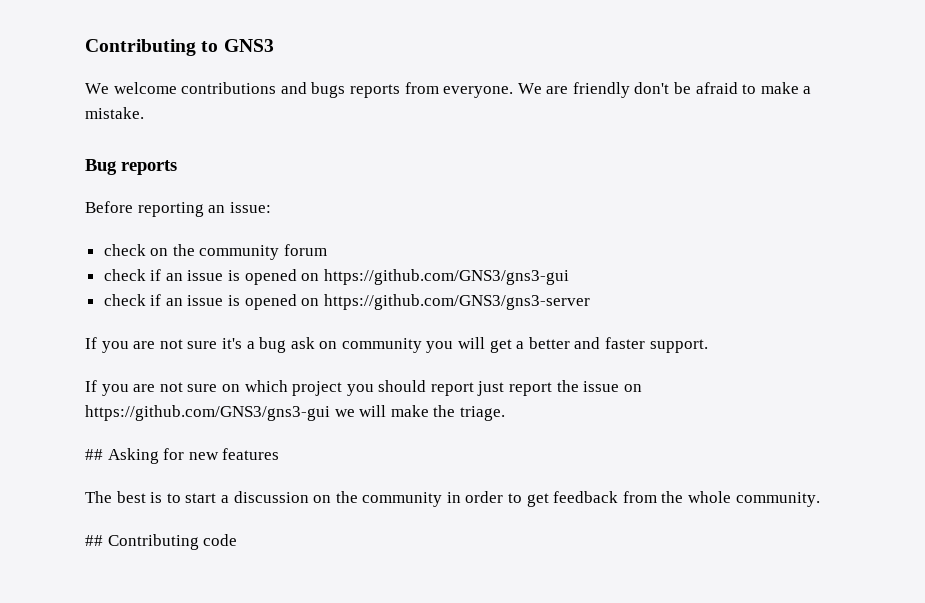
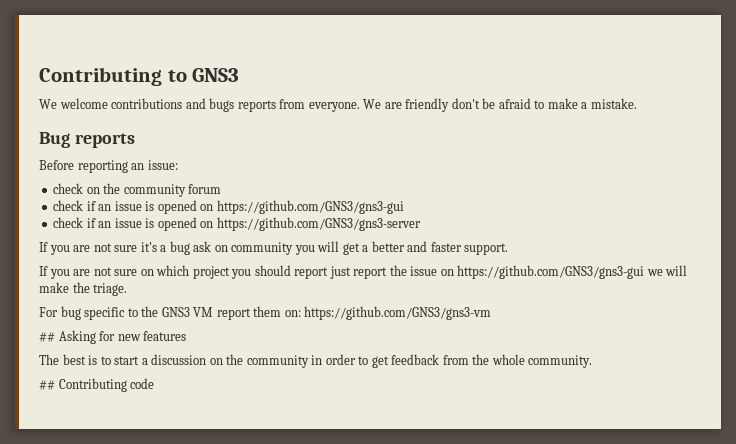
(505, 413) none -> [39,306,492,320] // For bug specific to the GNS3 VM report them on: https://github.com/GNS3/gns3-vm

